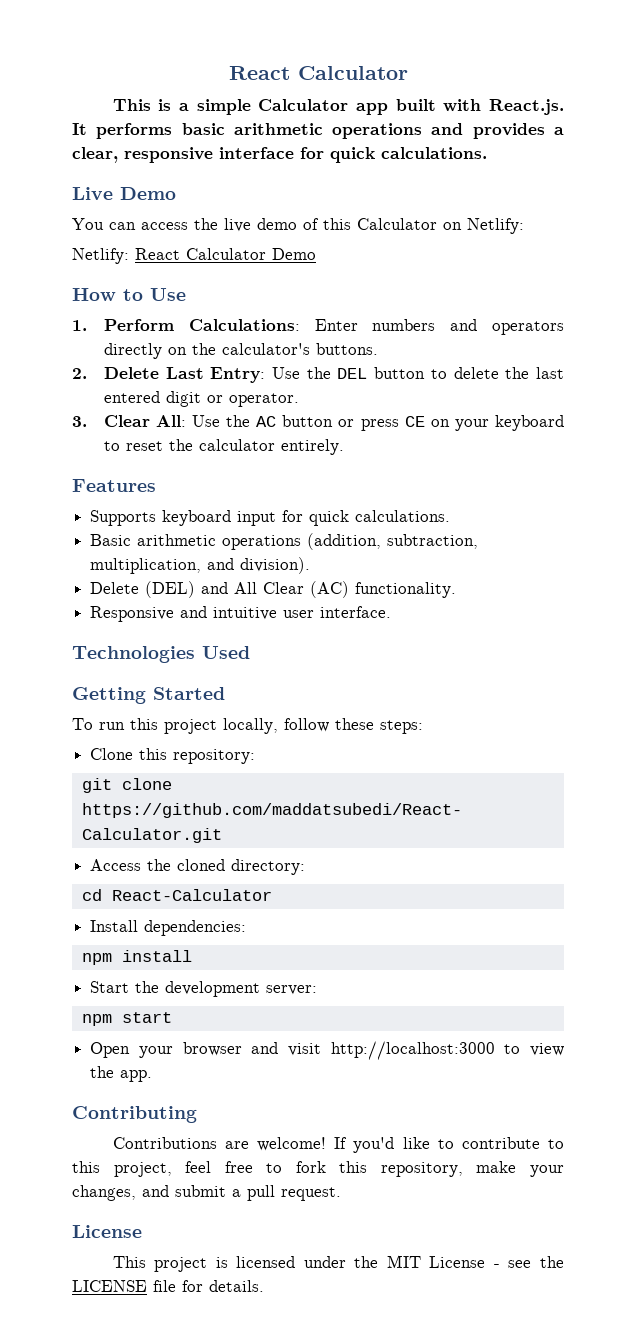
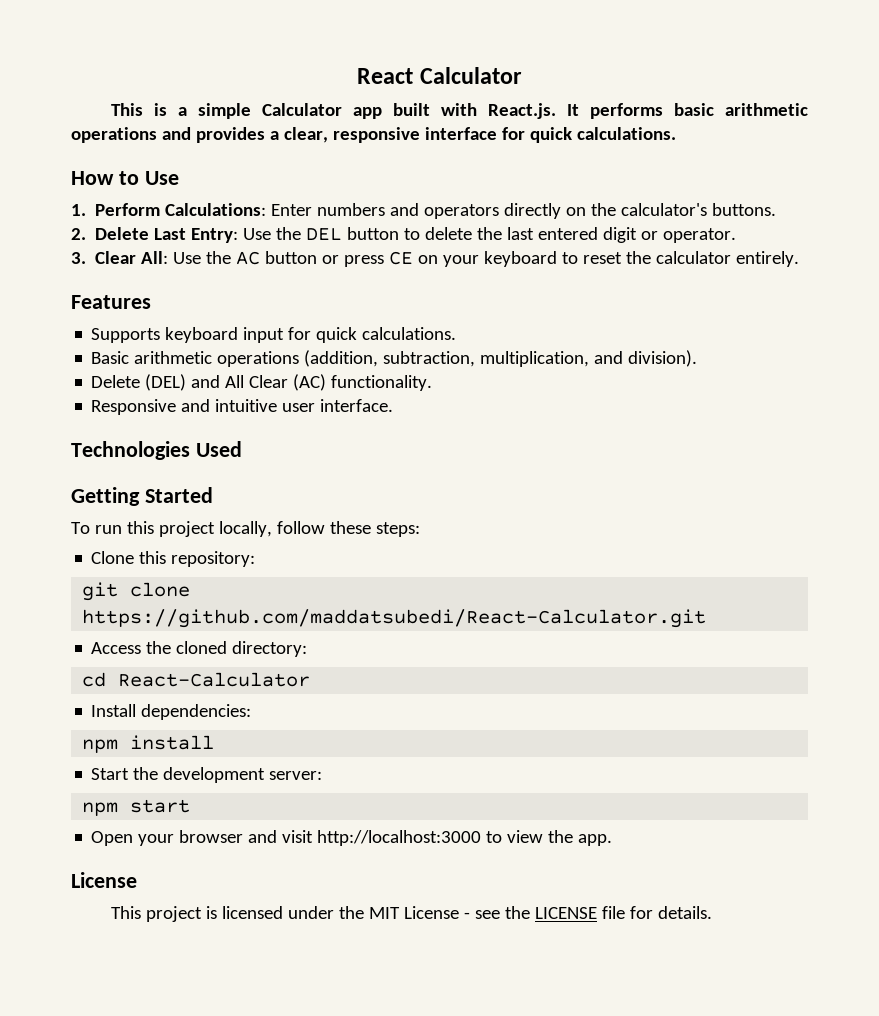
[72,187,176,200] [72,218,524,234] [72,248,316,264] // Live Demo // You can access the live demo of this Calculator on Netlify: // Netlify: React Calculator Demo -> (676, 133) none
[72,1106,197,1123] [112,1137,564,1153] [72,1161,564,1177] [72,1185,341,1201] // Contributing // Contributions are welcome! If you'd like to contribute to this project, feel free to fork this repository, make your changes, and submit a pull request. -> (613, 840) none

